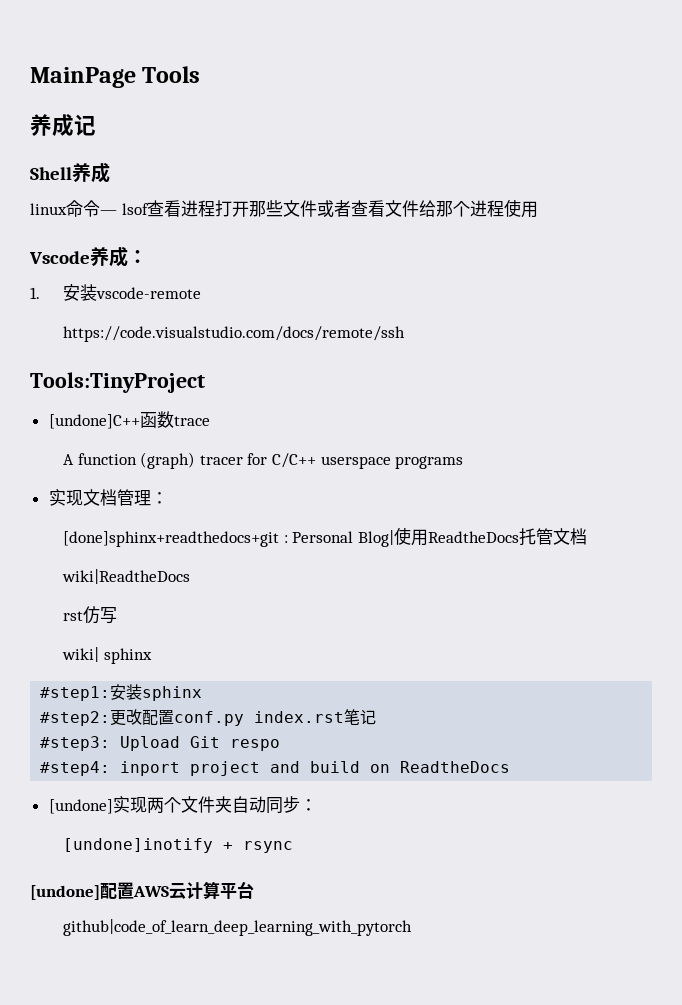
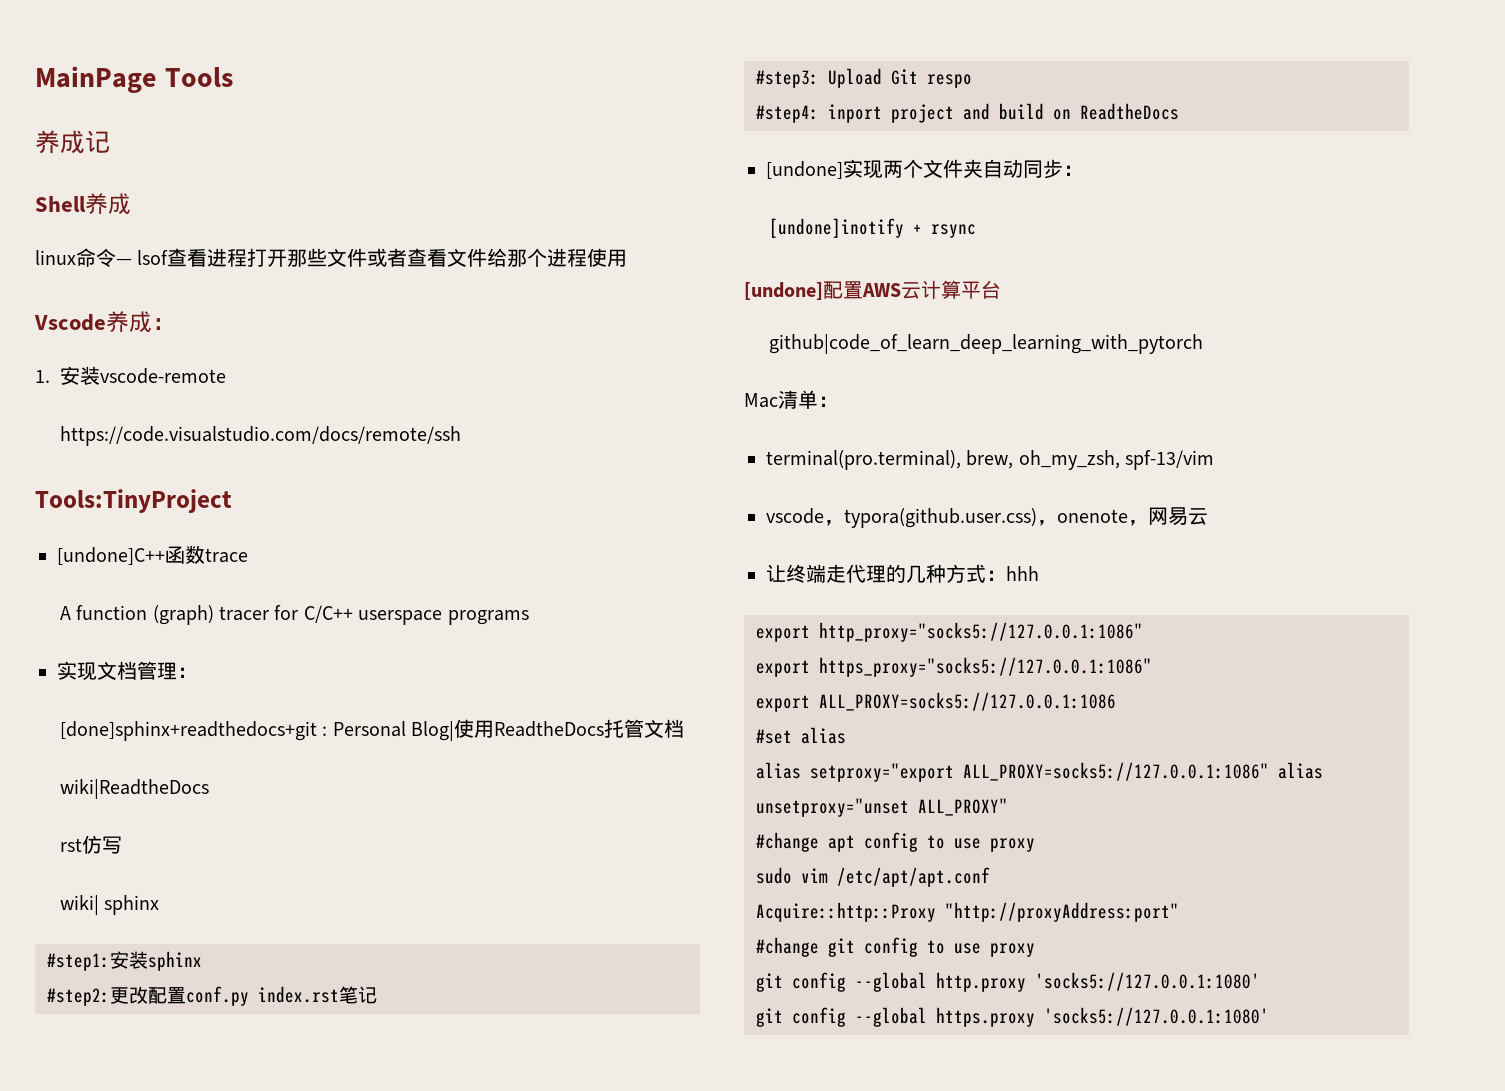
(413, 927) none -> [744,390,838,409] [766,450,1215,470] [766,507,1208,528] [766,564,1039,583] [756,622,1143,642] [756,657,1152,677] [756,692,1116,712] [756,727,846,744] [756,762,1323,782] [756,798,1008,817] [756,832,1035,852] [756,867,990,887] [756,902,1179,922] [756,937,1035,957] [756,972,1260,992] [756,1007,1269,1027] // Mac清单： // terminal(pro.terminal), brew, oh_my_zsh, spf-13/vim // vscode，typora(github.user.css)，onenote，网易云 // 让终端走代理的几种方式：hhh // export http_proxy="socks5://127.0.0.1:1086" // export https_proxy="socks5://127.0.0.1:1086" // export ALL_PROXY=socks5://127.0.0.1:1086 // #set alias // alias setproxy="export ALL_PROXY=socks5://127.0.0.1:1086" alias unsetproxy="unset ALL_PROXY" // #change apt config to use proxy // sudo vim /etc/apt/apt.conf // Acquire::http::Proxy "http://proxyAddress:port" // #change git config to use proxy // git config --global http.proxy 'socks5://127.0.0.1:1080' // git config --global https.proxy 'socks5://127.0.0.1:1080'

